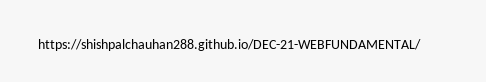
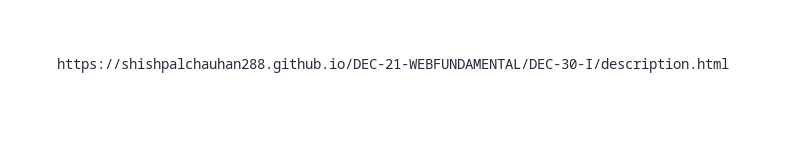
[38,39,421,51] https://shishpalchauhan288.github.io/DEC-21-WEBFUNDAMENTAL/ -> [57,58,729,73] https://shishpalchauhan288.github.io/DEC-21-WEBFUNDAMENTAL/DEC-30-I/description.html

